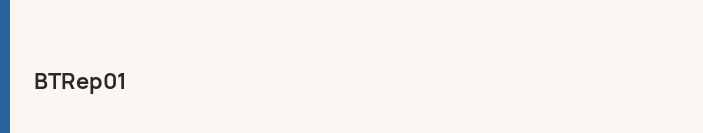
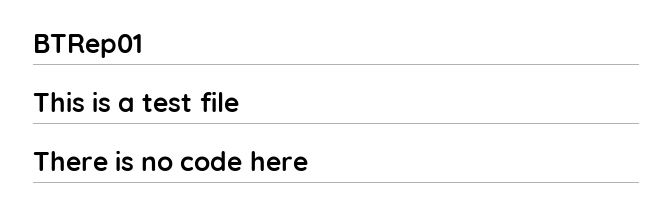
(127, 83) none -> [33,91,239,112] [33,150,308,171] // This is a test file // There is no code here

